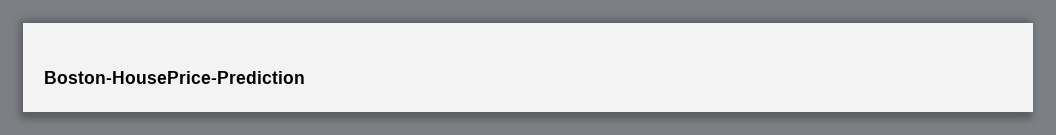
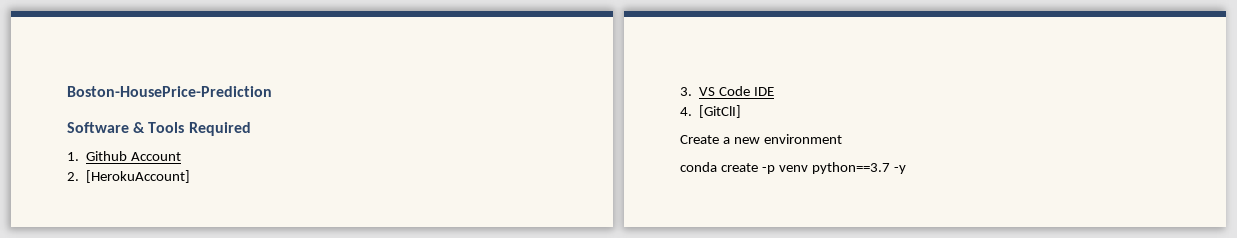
(305, 77) none -> [67,122,251,136] [67,151,182,161] [67,170,191,183] [680,86,775,96] [680,105,742,118] [680,134,842,144] [680,162,906,174] // Software & Tools Required // 1. Github Account // 2. [HerokuAccount] // 3. VS Code IDE // 4. [GitClI] // Create a new environment // conda create -p venv python==3.7 -y

